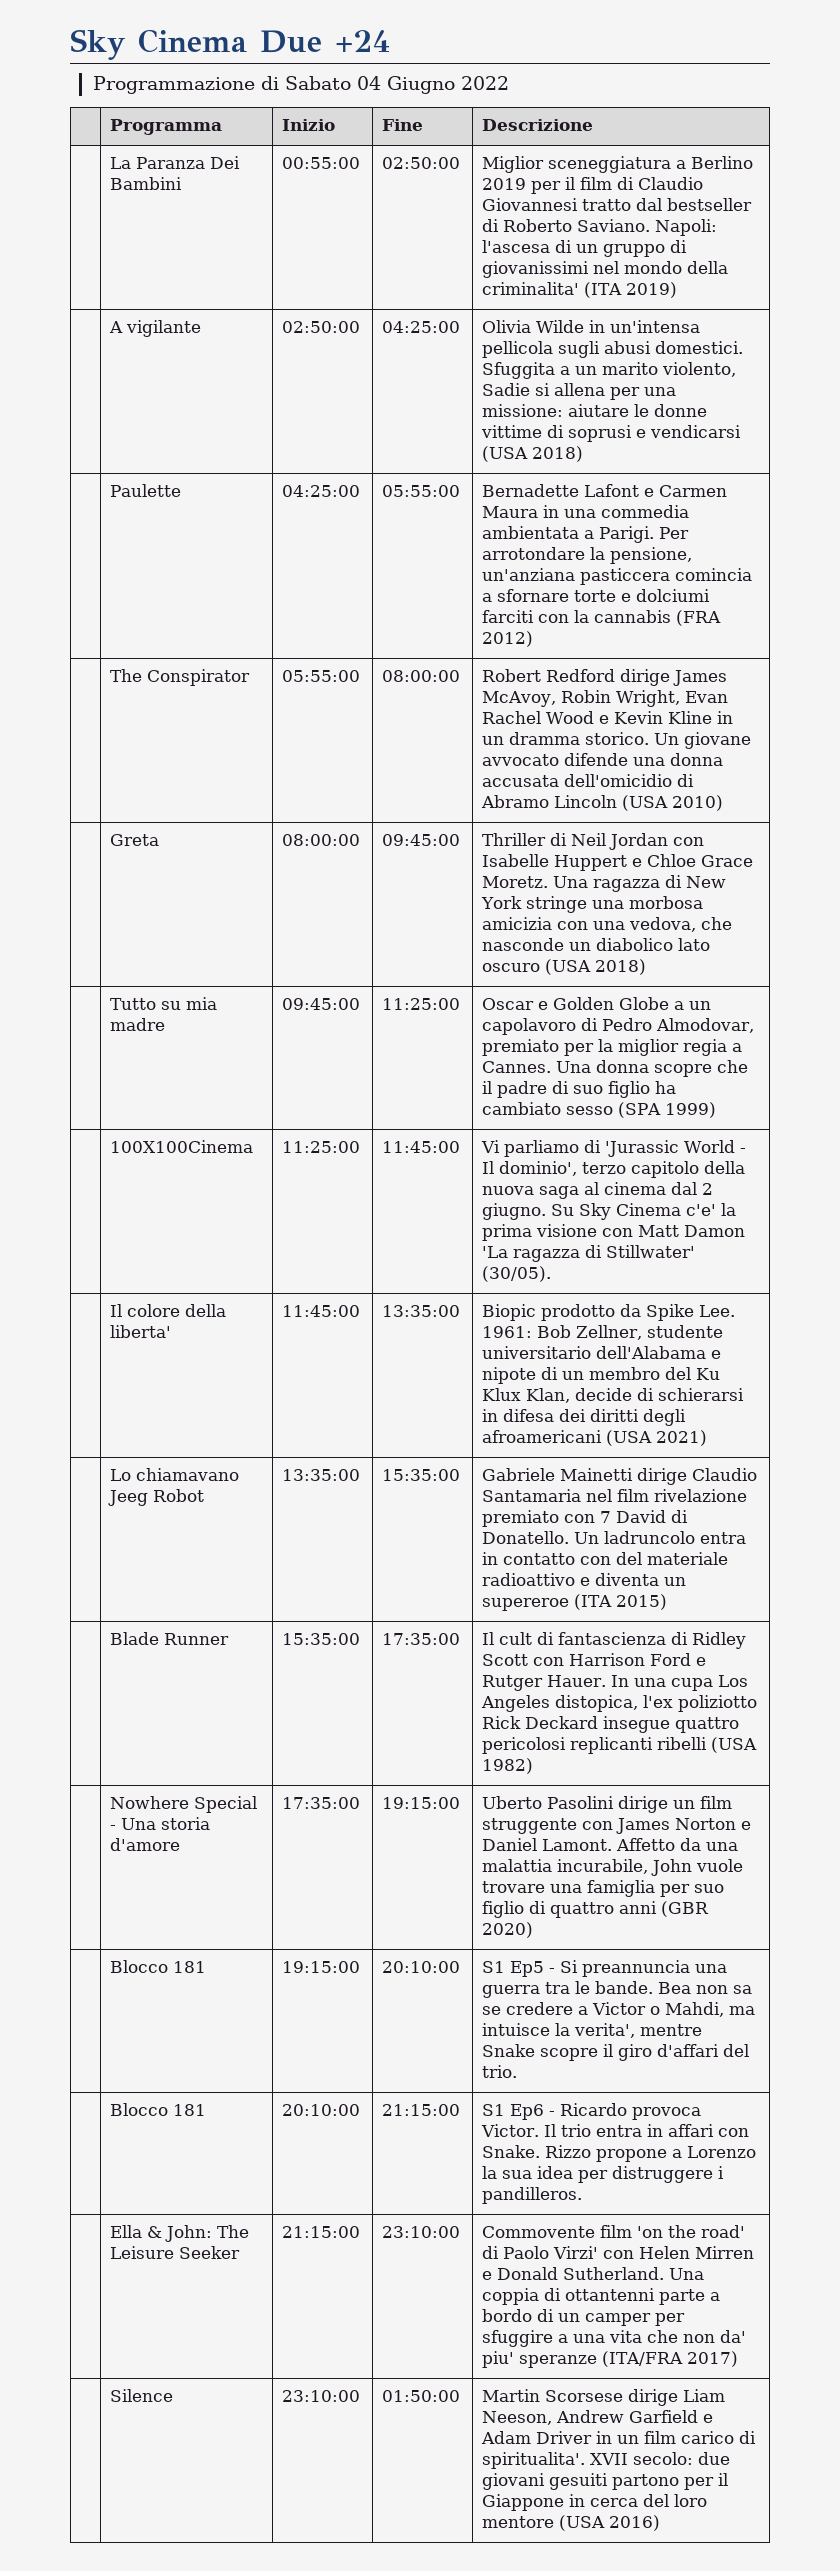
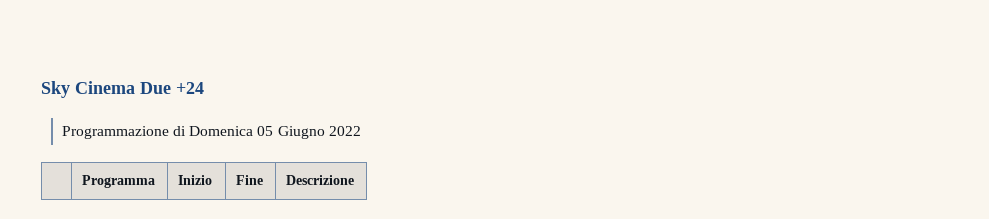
[284,76,381,90] Sabato 04 -> [189,126,274,136] Domenica 05
[110,156,241,169] [110,177,183,190] [282,157,361,169] [382,157,461,169] [482,156,754,173] [482,177,704,194] [482,198,753,211] [482,219,718,236] [482,240,688,257] [482,261,729,278] [482,282,678,298] [109,320,202,337] [282,321,361,333] [382,321,461,333] [482,320,701,333] [482,341,744,358] [482,362,737,379] [482,383,677,400] [482,404,708,417] [481,425,742,442] [482,446,584,462] [110,484,182,497] [282,485,361,497] [382,485,461,497] [482,484,728,497] [482,505,690,518] [482,526,690,543] [482,547,693,564] [482,568,753,585] [482,589,711,602] [482,610,722,626] [482,631,534,647] [110,669,251,686] [282,670,361,682] [382,670,461,682] [482,669,728,686] [482,690,729,707] [482,711,734,724] [482,732,752,749] [482,753,724,766] [482,774,695,787] [481,795,724,811] [110,834,160,846] [282,834,361,846] [382,834,461,846] [482,833,705,850] [482,854,754,871] [482,875,727,892] [481,896,704,913] [482,917,733,932] [482,938,711,951] [482,959,647,975] [110,997,218,1010] [110,1018,166,1031] [282,998,361,1010] [382,998,461,1010] [482,997,712,1010] [482,1018,755,1035] [482,1039,743,1056] [482,1060,749,1077] [482,1081,677,1098] [482,1102,717,1118] [110,1140,254,1153] [282,1141,361,1153] [382,1141,461,1153] [481,1140,747,1157] [482,1161,746,1178] [482,1182,714,1199] [482,1203,737,1220] [482,1224,746,1241] [482,1245,696,1262] [482,1266,552,1282] [110,1304,227,1317] [110,1325,172,1338] [282,1305,361,1317] [382,1305,461,1317] [482,1304,736,1321] [482,1325,724,1340] [482,1346,722,1359] [482,1367,721,1384] [482,1388,745,1403] [482,1409,687,1426] [482,1430,708,1446] [110,1468,240,1481] [108,1489,205,1506] [282,1469,361,1481] [382,1469,461,1481] [482,1468,758,1485] [482,1489,748,1502] [482,1510,689,1527] [482,1531,747,1544] [482,1552,729,1565] [482,1573,687,1586] [482,1594,668,1611] [110,1632,230,1645] [282,1633,361,1645] [382,1633,461,1645] [482,1632,747,1649] [482,1653,707,1666] [482,1675,749,1691] [481,1695,758,1712] [482,1716,740,1733] [482,1737,758,1754] [482,1758,534,1774] [110,1796,258,1813] [110,1817,211,1830] [110,1838,181,1851] [282,1797,361,1809] [382,1797,461,1809] [482,1796,733,1813] [482,1818,752,1834] [482,1838,739,1851] [482,1859,744,1876] [482,1880,725,1897] [482,1901,710,1918] [482,1922,534,1938] [110,1960,207,1973] [282,1961,361,1973] [382,1961,461,1973] [482,1960,728,1977] [482,1981,753,1998] [482,2002,756,2017] [482,2023,703,2038] [482,2044,750,2061] [482,2065,518,2078] [110,2103,207,2116] [282,2104,361,2116] [382,2104,461,2116] [482,2103,702,2120] [481,2124,750,2137] [482,2145,757,2162] [482,2166,725,2183] [482,2187,583,2204] [110,2225,250,2242] [110,2246,241,2259] [282,2226,361,2238] [382,2226,461,2238] [482,2225,746,2238] [482,2246,755,2259] [482,2267,705,2280] [482,2288,721,2305] [482,2309,686,2326] [482,2330,747,2347] [482,2351,739,2368] [110,2389,174,2402] [282,2390,361,2402] [382,2390,461,2402] [482,2389,726,2406] [482,2410,714,2425] [481,2431,757,2444] [482,2452,731,2469] [482,2473,729,2490] [482,2494,708,2511] [482,2515,661,2531] // | La Paranza Dei Bambini | 00:55:00 | 02:50:00 | Miglior sceneggiatura a Berlino 2019 per il film di Claudio Giovannesi tratto dal bestseller di Roberto Saviano. Napoli: l'ascesa di un gruppo di giovanissimi nel mondo della criminalita' (ITA 2019) // | A vigilante | 02:50:00 | 04:25:00 | Olivia Wilde in un'intensa pellicola sugli abusi domestici. Sfuggita a un marito violento, Sadie si allena per una missione: aiutare le donne vittime di soprusi e vendicarsi (USA 2018) // | Paulette | 04:25:00 | 05:55:00 | Bernadette Lafont e Carmen Maura in una commedia ambientata a Parigi. Per arrotondare la pensione, un'anziana pasticcera comincia a sfornare torte e dolciumi farciti con la cannabis (FRA 2012) // | The Conspirator | 05:55:00 | 08:00:00 | Robert Redford dirige James McAvoy, Robin Wright, Evan Rachel Wood e Kevin Kline in un dramma storico. Un giovane avvocato difende una donna accusata dell'omicidio di Abramo Lincoln (USA 2010) // | Greta | 08:00:00 | 09:45:00 | Thriller di Neil Jordan con Isabelle Huppert e Chloe Grace Moretz. Una ragazza di New York stringe una morbosa amicizia con una vedova, che nasconde un diabolico lato oscuro (USA 2018) // | Tutto su mia madre | 09:45:00 | 11:25:00 | Oscar e Golden Globe a un capolavoro di Pedro Almodovar, premiato per la miglior regia a Cannes. Una donna scopre che il padre di suo figlio ha cambiato sesso (SPA 1999) // | 100X100Cinema | 11:25:00 | 11:45:00 | Vi parliamo di 'Jurassic World - Il dominio', terzo capitolo della nuova saga al cinema dal 2 giugno. Su Sky Cinema c'e' la prima visione con Matt Damon 'La ragazza di Stillwater' (30/05). // | Il colore della liberta' | 11:45:00 | 13:35:00 | Biopic prodotto da Spike Lee. 1961: Bob Zellner, studente universitario dell'Alabama e nipote di un membro del Ku Klux Klan, decide di schierarsi in difesa dei diritti degli afroamericani (USA 2021) // | Lo chiamavano Jeeg Robot | 13:35:00 | 15:35:00 | Gabriele Mainetti dirige Claudio Santamaria nel film rivelazione premiato con 7 David di Donatello. Un ladruncolo entra in contatto con del materiale radioattivo e diventa un supereroe (ITA 2015) // | Blade Runner | 15:35:00 | 17:35:00 | Il cult di fantascienza di Ridley Scott con Harrison Ford e Rutger Hauer. In una cupa Los Angeles distopica, l'ex poliziotto Rick Deckard insegue quattro pericolosi replicanti ribelli (USA 1982) // | Nowhere Special - Una storia d'amore | 17:35:00 | 19:15:00 | Uberto Pasolini dirige un film struggente con James Norton e Daniel Lamont. Affetto da una malattia incurabile, John vuole trovare una famiglia per suo figlio di quattro anni (GBR 2020) // | Blocco 181 | 19:15:00 | 20:10:00 | S1 Ep5 - Si preannuncia una guerra tra le bande. Bea non sa se credere a Victor o Mahdi, ma intuisce la verita', mentre Snake scopre il giro d'affari del trio. // | Blocco 181 | 20:10:00 | 21:15:00 | S1 Ep6 - Ricardo provoca Victor. Il trio entra in affari con Snake. Rizzo propone a Lorenzo la sua idea per distruggere i pandilleros. // | Ella & John: The Leisure Seeker | 21:15:00 | 23:10:00 | Commovente film 'on the road' di Paolo Virzi' con Helen Mirren e Donald Sutherland. Una coppia di ottantenni parte a bordo di un camper per sfuggire a una vita che non da' piu' speranze (ITA/FRA 2017) // | Silence | 23:10:00 | 01:50:00 | Martin Scorsese dirige Liam Neeson, Andrew Garfield e Adam Driver in un film carico di spiritualita'. XVII secolo: due giovani gesuiti partono per il Giappone in cerca del loro mentore (USA 2016) -> (355, 180) none

